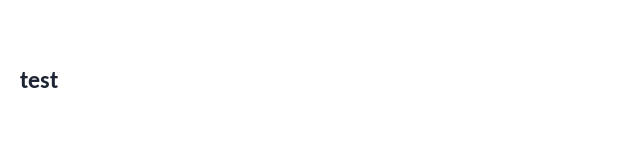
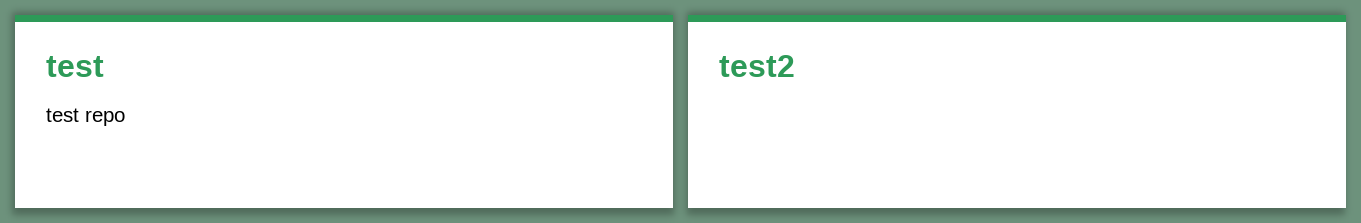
[20,72,58,88] test -> [46,56,104,77] [46,108,125,126] [719,55,795,77] test // test repo // test2

